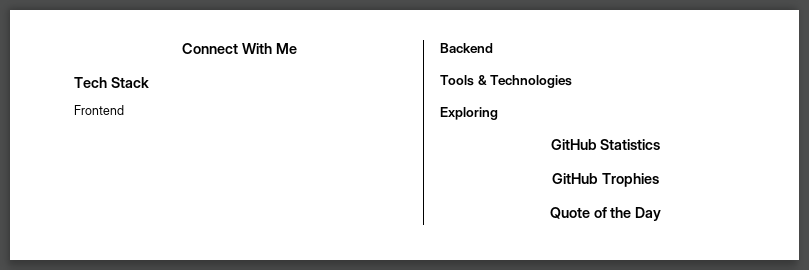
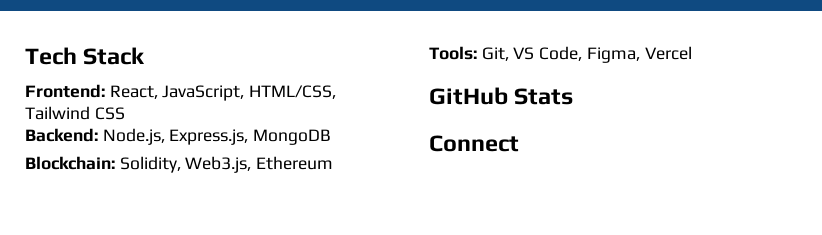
[182,43,297,54] Connect With Me // -> (25, 56) none
[74,105,124,115] [440,43,493,53] [440,75,573,88] [440,107,498,120] [550,139,661,150] [552,173,659,187] [549,207,662,221] Frontend // Backend // Tools & Technologies // Exploring // GitHub Statistics // GitHub Trophies // Quote of the Day -> [25,84,337,101] [25,106,125,120] [25,128,332,145] [25,156,334,173] [429,46,692,63] [429,87,574,105] [429,135,519,152] Frontend: React, JavaScript, HTML/CSS, Tailwind CSS // Backend: Node.js, Express.js, MongoDB // Blockchain: Solidity, Web3.js, Ethereum // Tools: Git, VS Code, Figma, Vercel // GitHub Stats // Connect

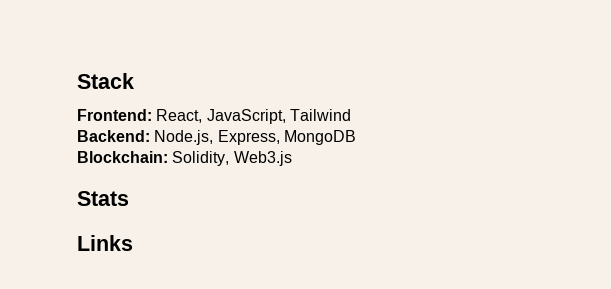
[25,47,77,65] Tech -> (77, 81) none
[249,85,337,99] HTML/CSS, -> (286, 116) none
[94,107,125,120] CSS -> (351, 115) none
[169,129,249,145] Express.js, -> [217,130,280,145] Express,
[185,156,334,173] [429,46,692,63] [429,87,508,105] Web3.js, Ethereum // Tools: Git, VS Code, Figma, Vercel // GitHub -> [233,151,292,166] Web3.js //
[429,135,519,152] Connect -> [77,235,133,251] Links

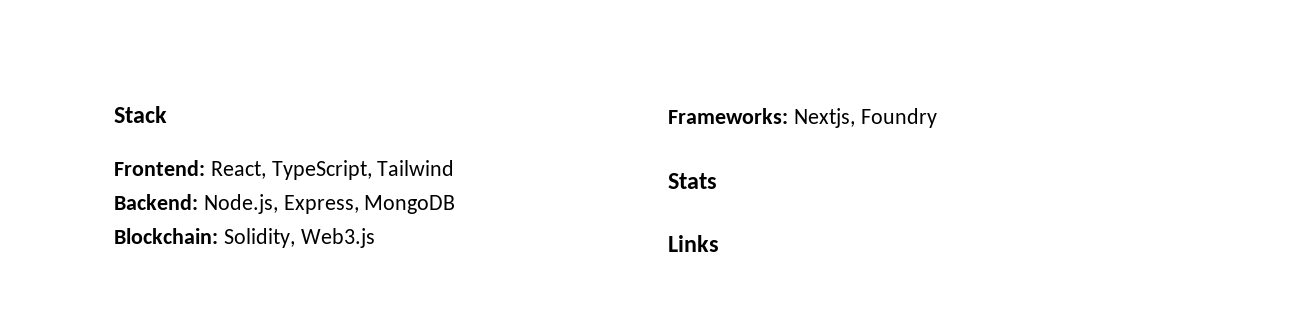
[206,109,286,124] JavaScript, -> [271,160,372,180] TypeScript,
(292, 158) none -> [668,108,937,128] // Frameworks: Nextjs, Foundry

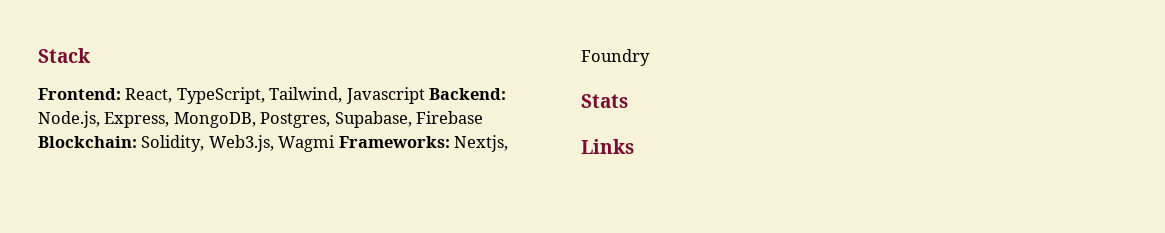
[377,160,455,176] Tailwind // -> [269,87,425,104] Tailwind, Javascript
[364,195,456,214] [114,228,375,248] MongoDB // Blockchain: Solidity, Web3.js // -> [173,111,484,128] [38,135,336,152] MongoDB, Postgres, Supabase, Firebase Blockchain: Solidity, Web3.js, Wagmi

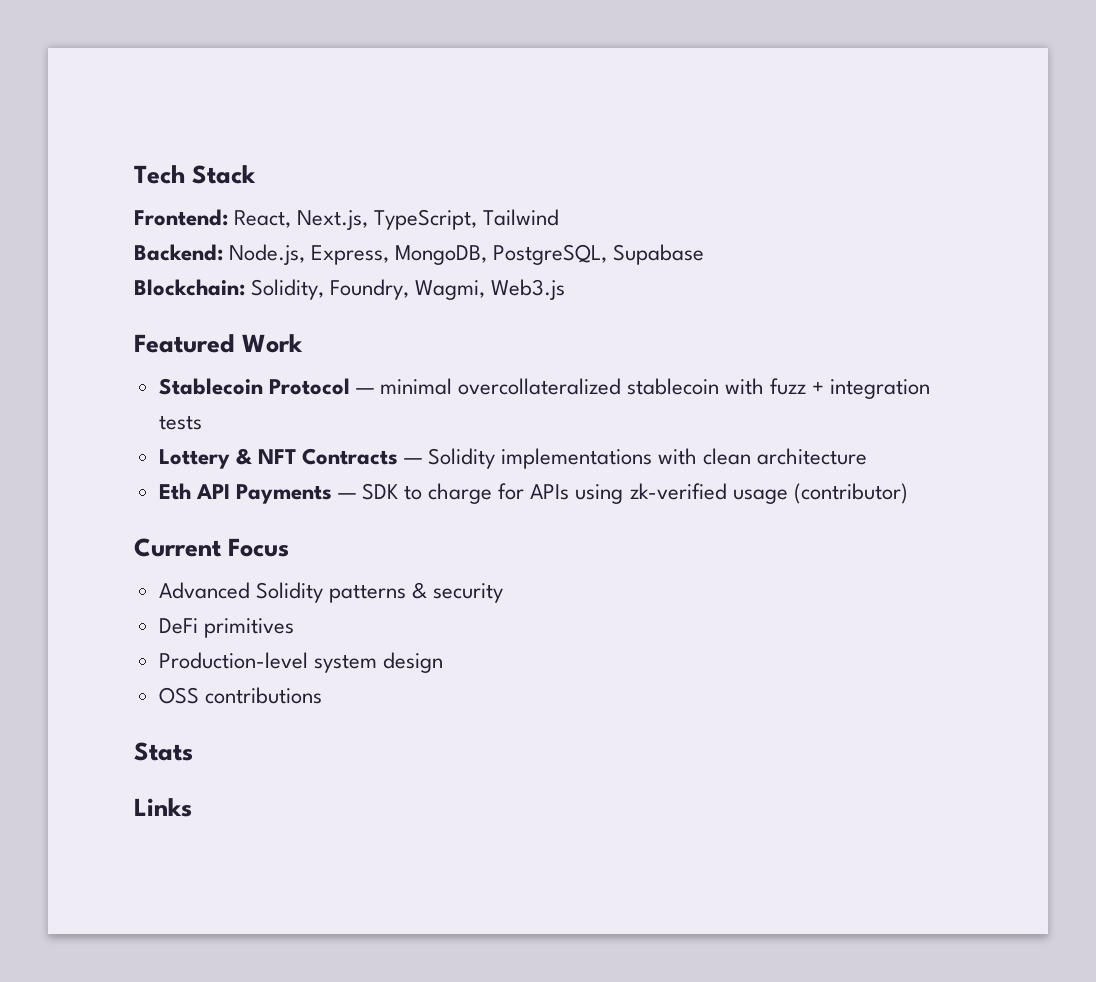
(38, 55) none -> [134,165,185,184] Tech
[176,87,425,104] TypeScript, Tailwind, Javascript -> [297,209,560,230] Next.js, TypeScript, Tailwind //
[260,111,484,128] [38,135,509,152] [581,49,650,66] Postgres, Supabase, Firebase Blockchain: Solidity, Web3.js, Wagmi Frameworks: Nextjs, Foundry -> [493,244,705,265] [134,279,566,300] [134,334,304,353] [158,378,931,399] [158,415,202,430] [158,448,868,469] [158,483,908,504] [134,538,290,557] [158,582,504,603] [158,618,294,638] [158,652,443,673] [158,687,322,704] PostgreSQL, Supabase // Blockchain: Solidity, Foundry, Wagmi, Web3.js // Featured Work // Stablecoin Protocol — minimal overcollateralized stablecoin with fuzz + integration tests // Lottery & NFT Contracts — Solidity implementations with clean architecture // Eth API Payments — SDK to charge for APIs using zk-verified usage (contributor) // Current Focus // Advanced Solidity patterns & security // DeFi primitives // Production-level system design // OSS contributions

